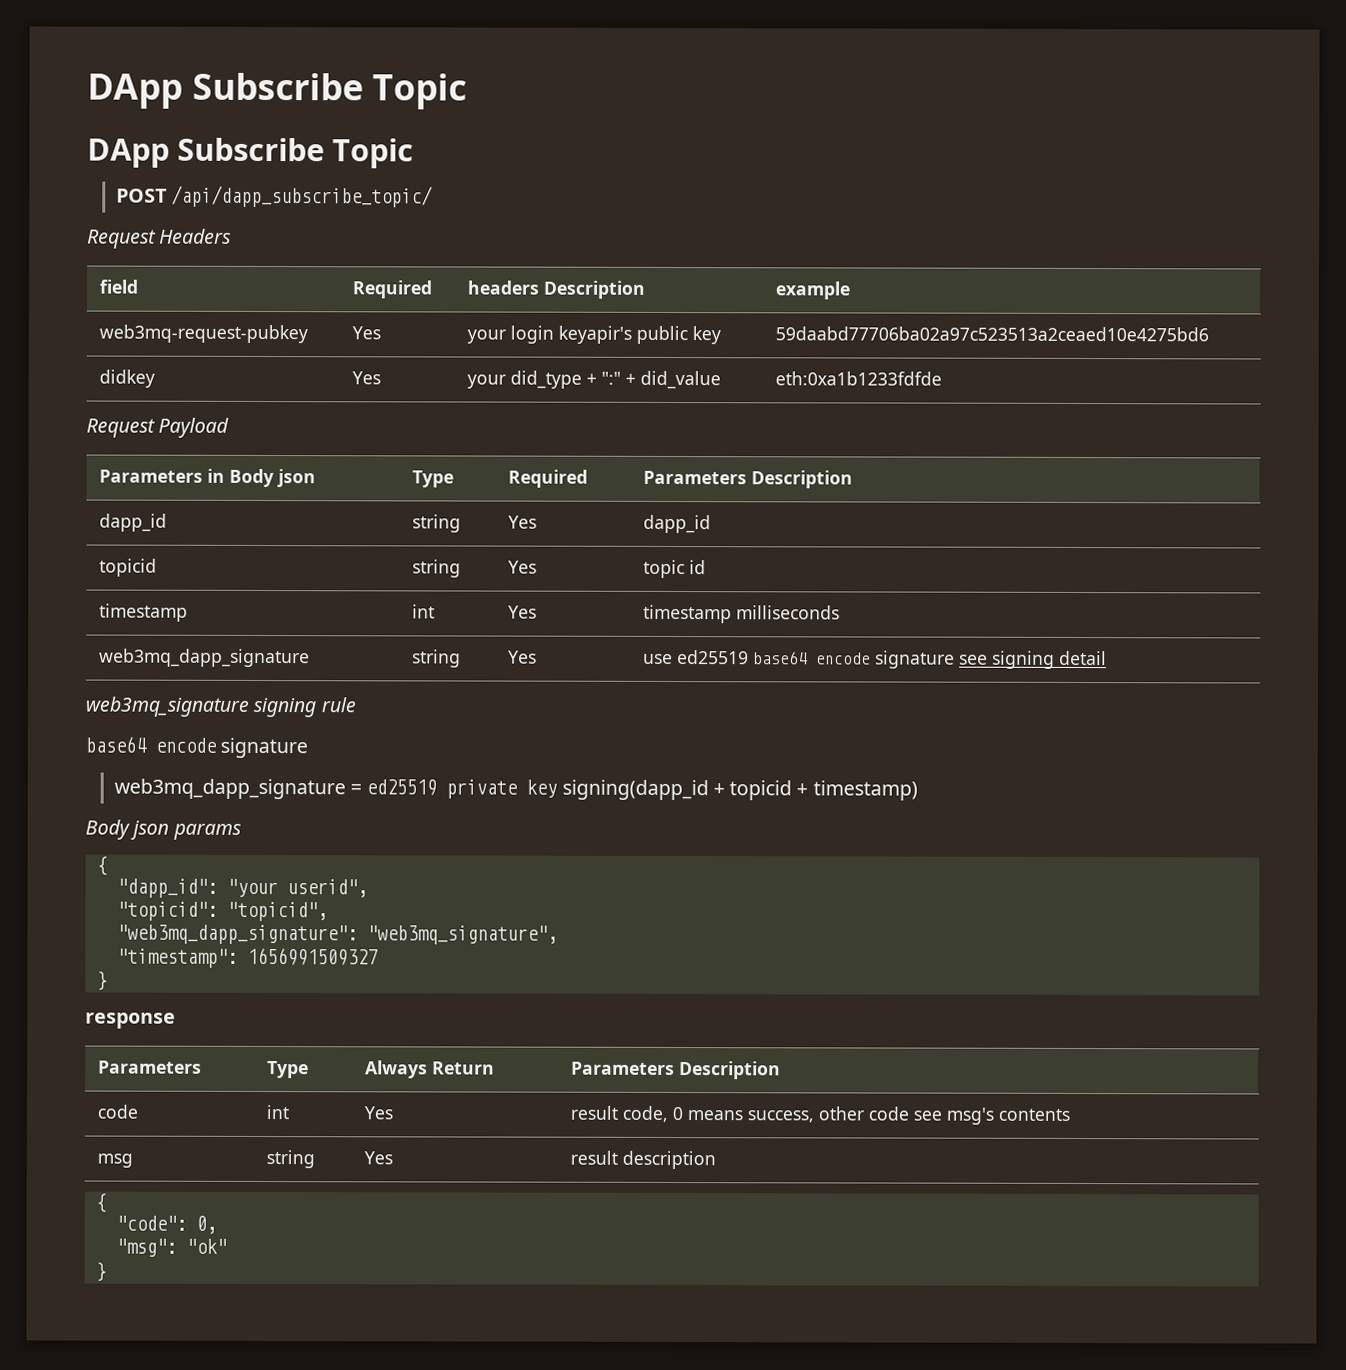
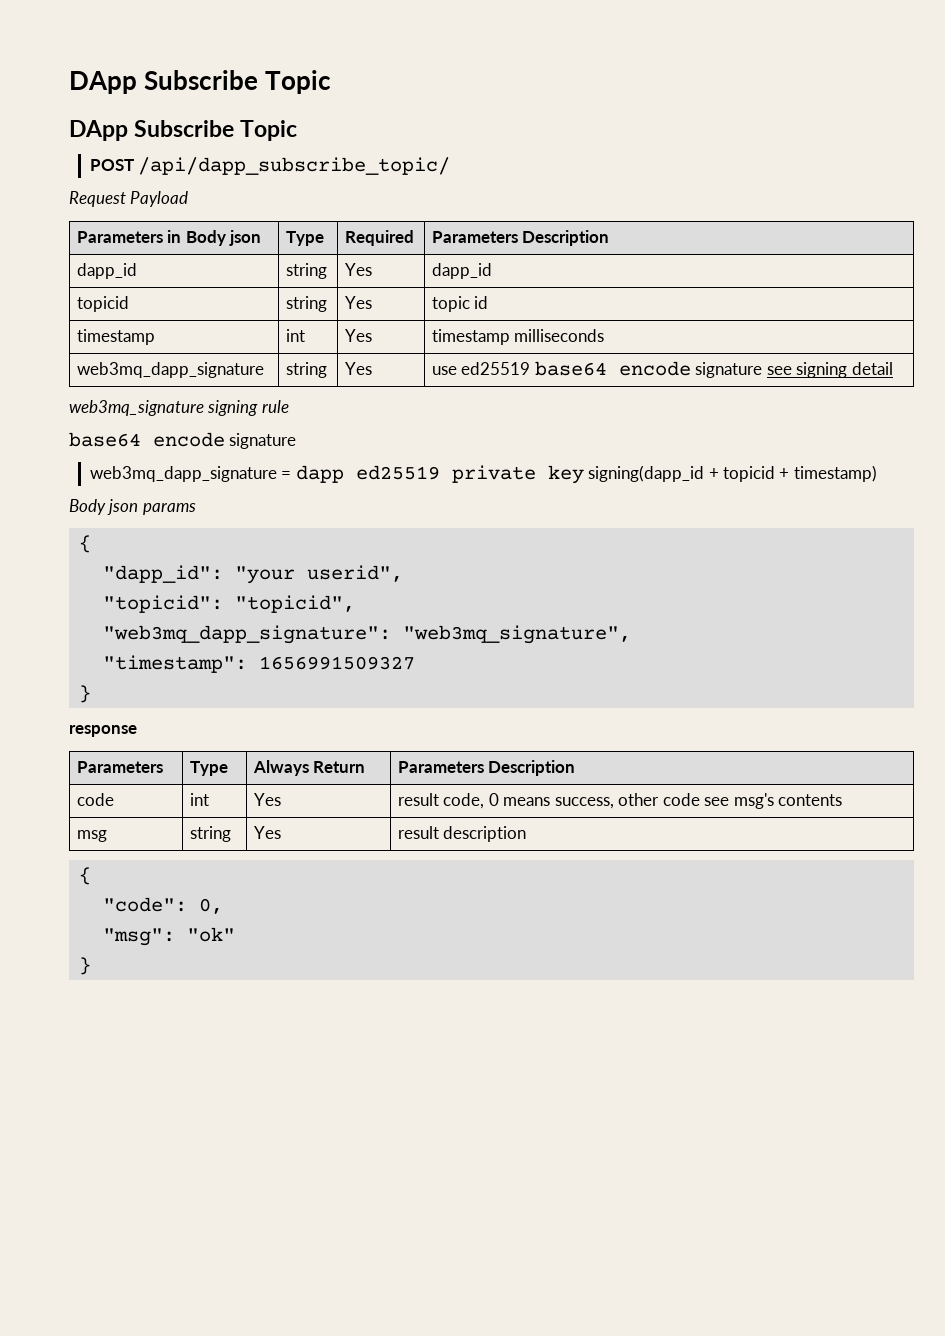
[87,228,233,249] [99,279,139,294] [352,280,433,299] [467,280,646,299] [775,281,851,300] [99,324,309,344] [352,326,382,340] [467,325,722,345] [775,326,1210,342] [99,369,156,388] [352,371,382,385] [467,370,722,390] [775,371,943,386] // Request Headers // field | Required | headers Description | example // web3mq-request-pubkey | Yes | your login keyapir's public key | 59daabd77706ba02a97c523513a2ceaed10e4275bd6 // didkey | Yes | your did_type + ":" + did_value | eth:0xa1b1233fdfde -> (451, 166) none
(363, 789) none -> [295,465,344,483] dapp

